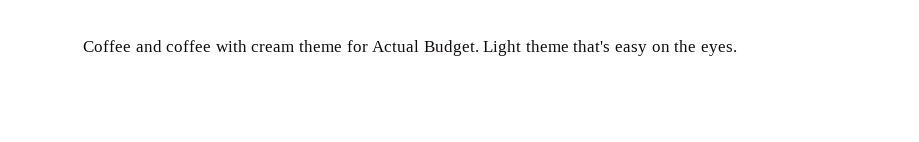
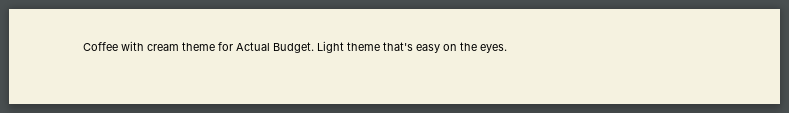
[135,40,212,52] and coffee -> (118, 46) none

